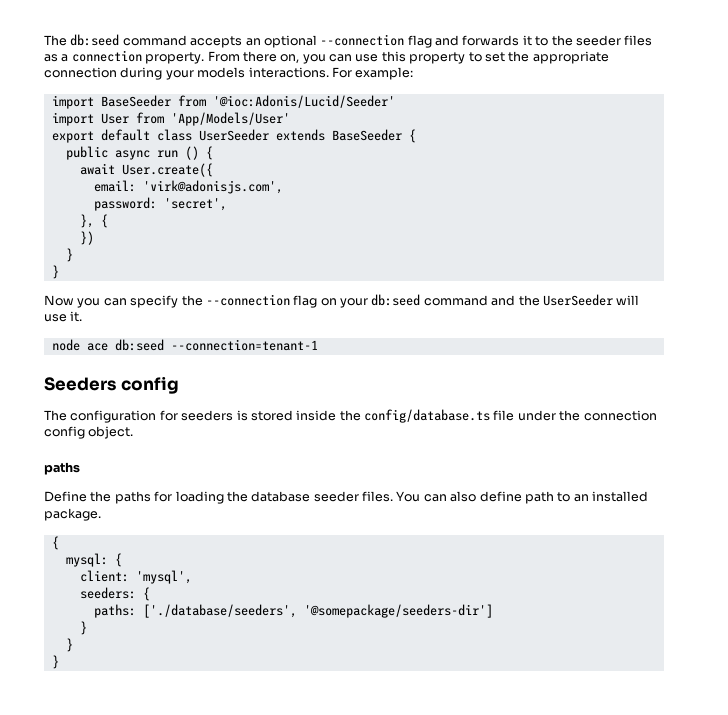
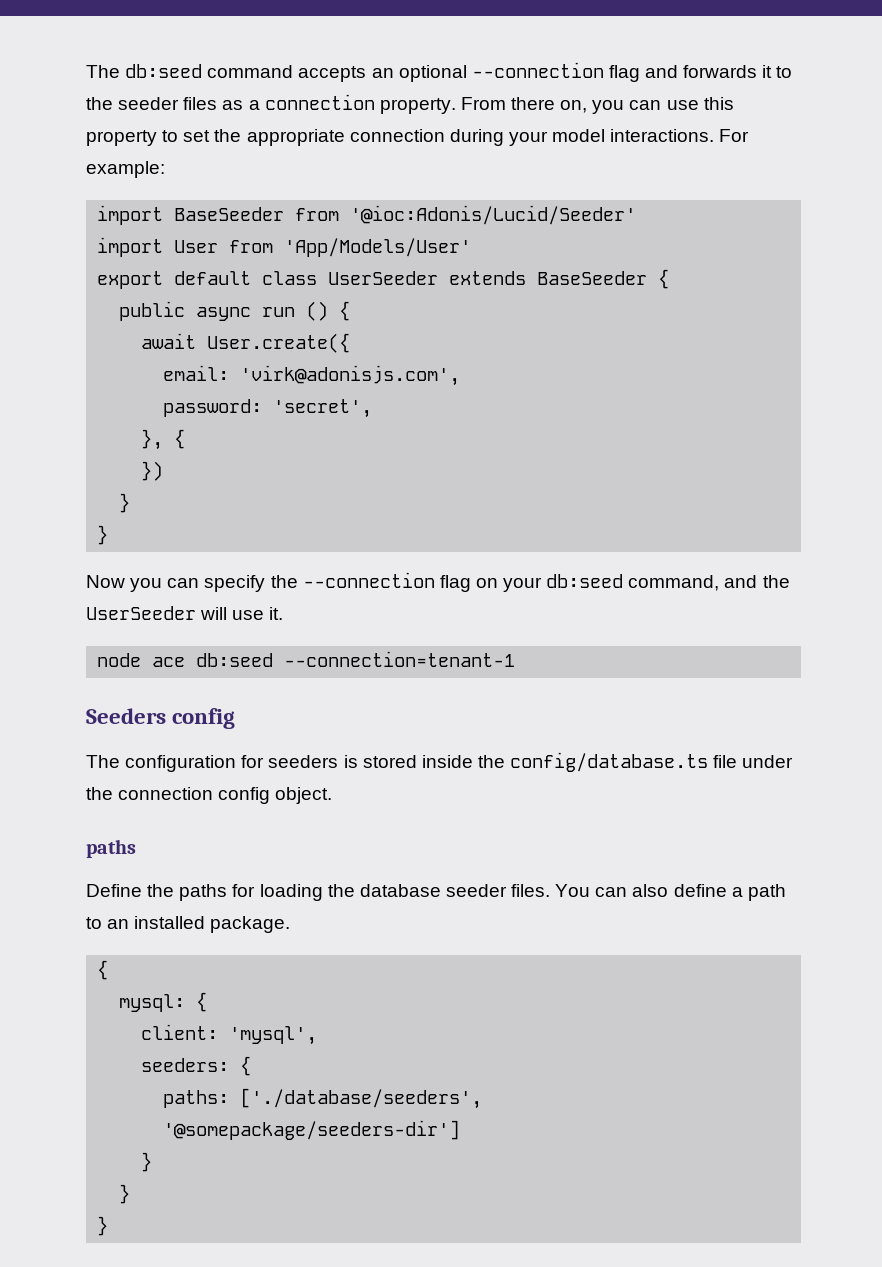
[197,67,246,78] models -> [552,129,606,142] model
[423,295,488,306] command -> [628,575,720,591] command,
(522, 496) none -> [731,887,743,897] a

